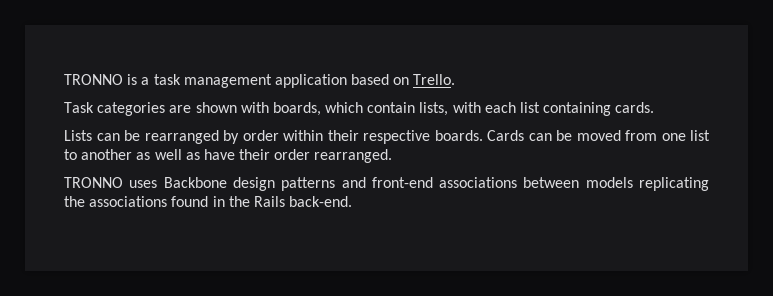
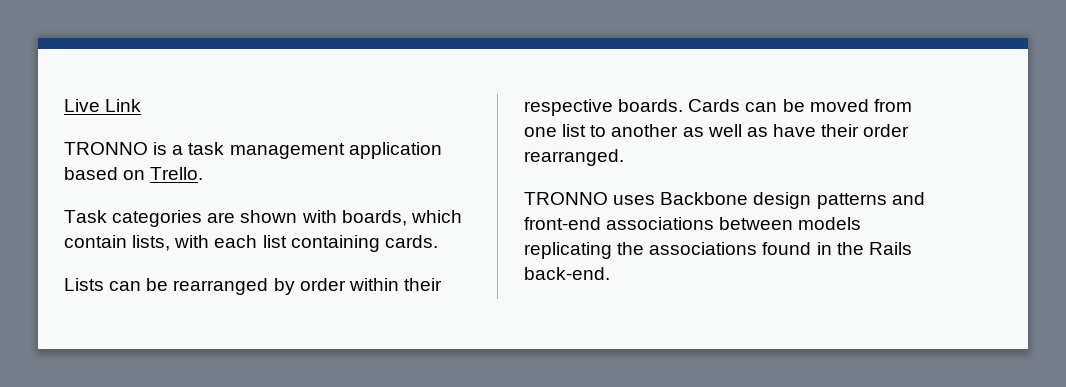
(64, 79) none -> [64,99,142,112] Live Link //

